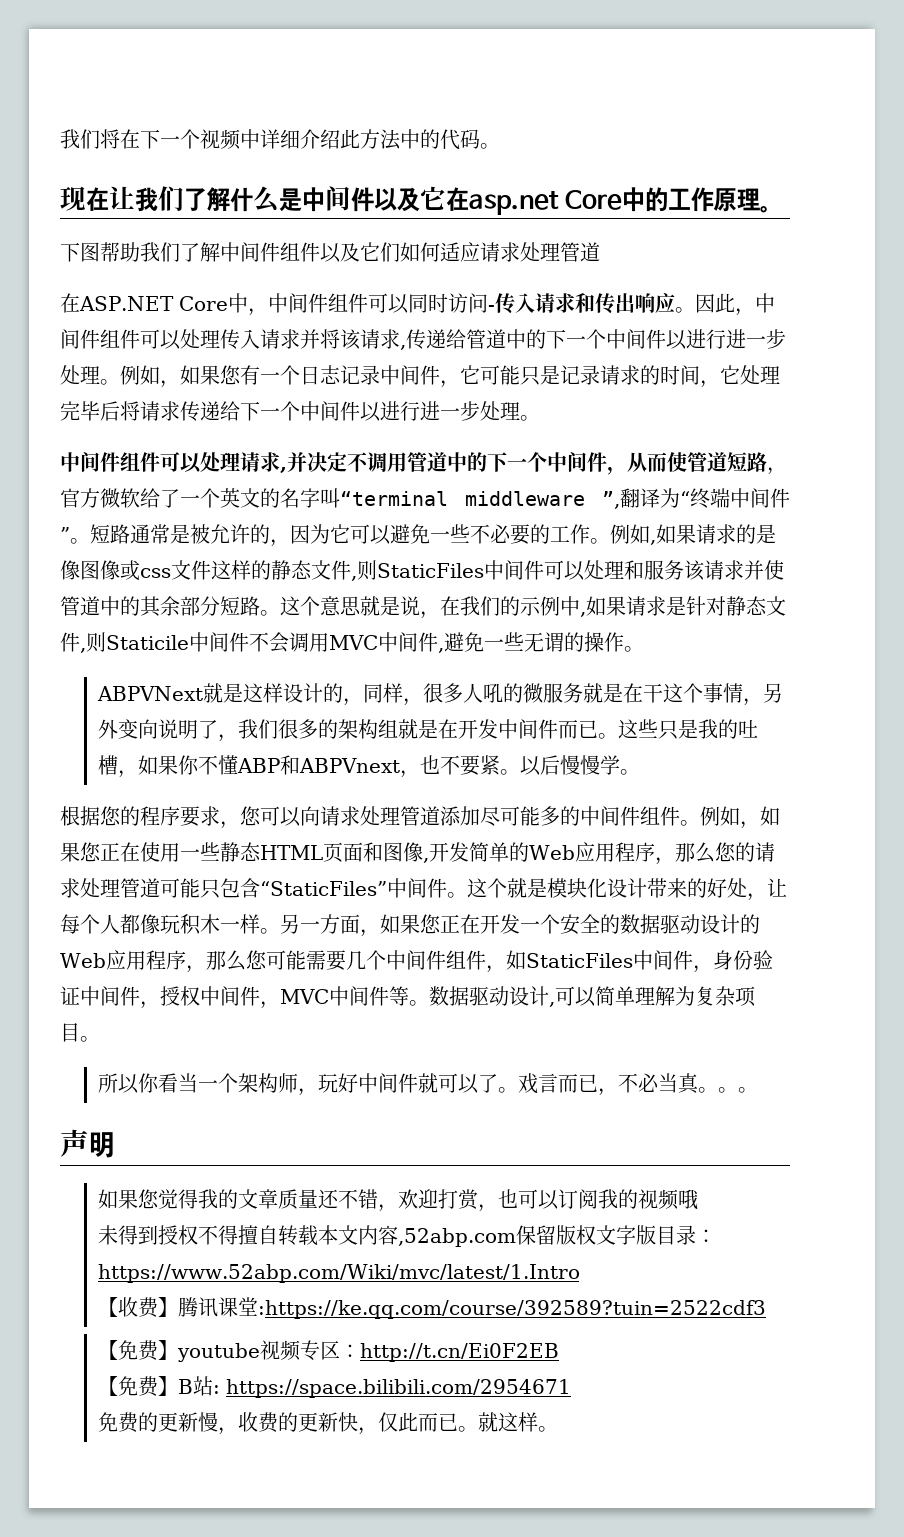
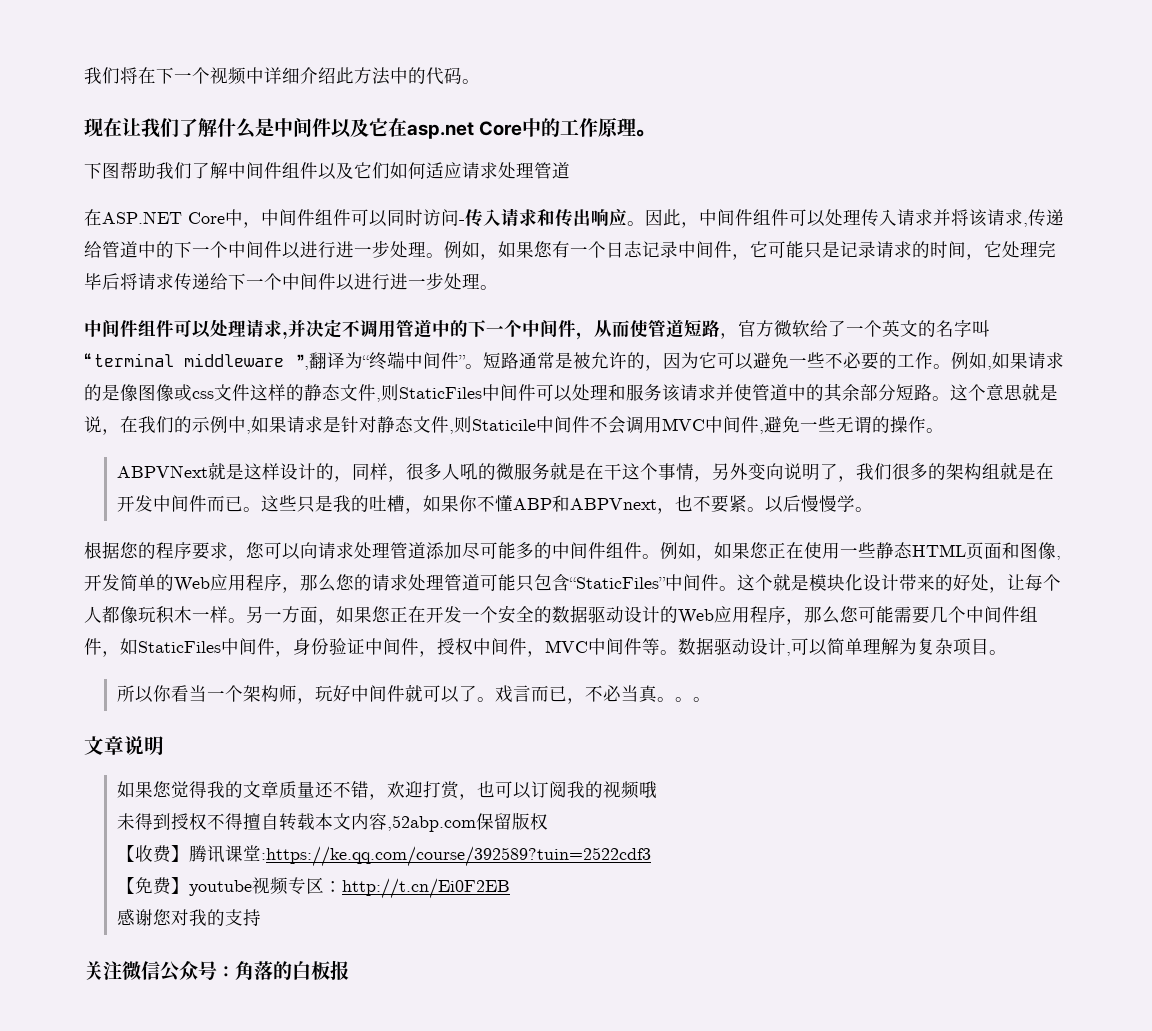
[60,1129,89,1157] 声 -> [84,736,144,755] 文章说
[595,1225,716,1245] [97,1264,580,1283] 文字版目录：https://www.52abp.com/Wiki/mvc/latest/1.Intro -> (548, 821) none
[97,1376,571,1398] [97,1412,558,1435] 【免费】B站: https://space.bilibili.com/2954671 // 免费的更新慢，收费的更新快，仅此而已。就这样。 -> [116,909,261,926] [84,960,349,982] 感谢您对我的支持 // 关注微信公众号：角落的白板报

